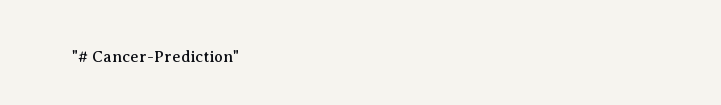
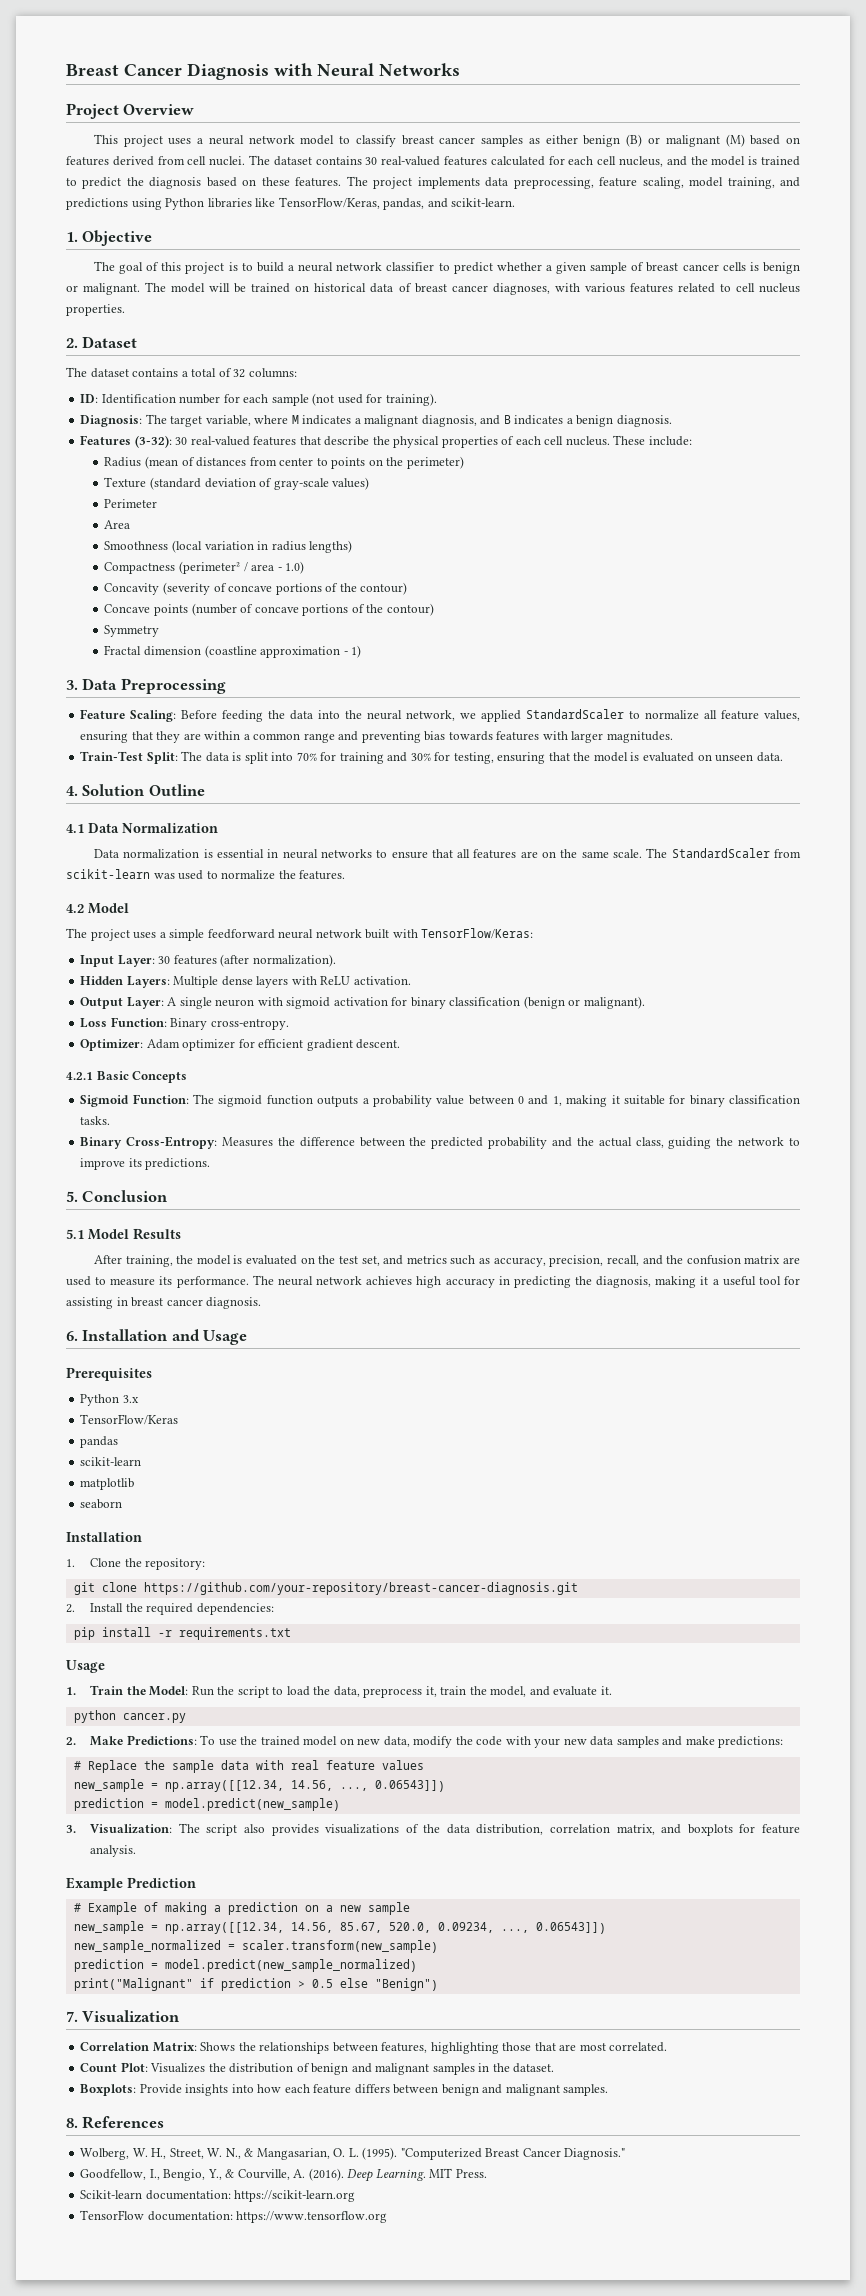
[72,50,240,62] "# Cancer-Prediction" -> [66,63,460,80] [66,103,195,119] [93,134,801,147] [66,155,800,167] [66,176,801,189] [66,197,516,210] [66,230,153,246] [93,261,801,274] [66,282,800,295] [66,304,125,316] [66,336,138,348] [66,367,297,378] [80,393,437,406] [80,414,672,427] [80,435,692,448] [104,456,464,469] [104,477,370,490] [104,499,158,508] [104,520,131,529] [104,540,353,553] [104,561,305,574] [104,582,408,595] [104,603,434,616] [104,625,160,637] [104,645,362,658] [66,678,226,694] [80,709,801,722] [80,731,673,743] [80,751,783,764] [66,784,205,796] [66,823,218,834] [93,848,801,859] [66,869,346,880] [66,903,129,914] [66,928,534,941] [80,954,336,967] [80,976,411,988] [80,996,645,1009] [80,1017,289,1030] [80,1039,401,1051] [66,1071,188,1083] [80,1094,801,1107] [80,1116,111,1125] [80,1136,801,1149] [80,1158,211,1170] [66,1190,169,1202] [66,1228,181,1240] [93,1255,800,1267] [66,1275,800,1288] [66,1297,262,1309] [66,1329,248,1345] [66,1367,152,1381] [80,1394,139,1406] [80,1414,179,1425] [80,1436,119,1448] [80,1457,142,1466] [80,1478,135,1490] [80,1499,123,1509] [66,1532,142,1542] [66,1558,206,1570] [73,1582,578,1595] [66,1603,274,1615] [73,1627,291,1640] [66,1660,105,1673] [66,1685,612,1698] [73,1710,186,1723] [66,1735,784,1748] [73,1760,424,1773] [73,1779,445,1792] [73,1798,340,1811] [66,1823,801,1836] [90,1845,137,1857] [66,1877,196,1891] [73,1902,410,1915] [73,1921,606,1934] [73,1940,438,1953] [73,1959,417,1972] [73,1978,438,1991] [66,2010,181,2023] [80,2042,668,2054] [80,2062,555,2075] [80,2084,609,2096] [66,2116,165,2129] [80,2147,626,2160] [80,2168,487,2182] [80,2190,356,2202] [80,2210,388,2223] Breast Cancer Diagnosis with Neural Networks // Project Overview // This project uses a neural network model to classify breast cancer samples as either benign (B) or malignant (M) based on features derived from cell nuclei. The dataset contains 30 real-valued features calculated for each cell nucleus, and the model is trained to predict the diagnosis based on these features. The project implements data preprocessing, feature scaling, model training, and predictions using Python libraries like TensorFlow/Keras, pandas, and scikit-learn. // 1. Objective // The goal of this project is to build a neural network classifier to predict whether a given sample of breast cancer cells is benign or malignant. The model will be trained on historical data of breast cancer diagnoses, with various features related to cell nucleus properties. // 2. Dataset // The dataset contains a total of 32 columns: // ID: Identification number for each sample (not used for training). // Diagnosis: The target variable, where M indicates a malignant diagnosis, and B indicates a benign diagnosis. // Features (3-32): 30 real-valued features that describe the physical properties of each cell nucleus. These include: // Radius (mean of distances from center to points on the perimeter) // Texture (standard deviation of gray-scale values) // Perimeter // Area // Smoothness (local variation in radius lengths) // Compactness (perimeter² / area - 1.0) // Concavity (severity of concave portions of the contour) // Concave points (number of concave portions of the contour) // Symmetry // Fractal dimension (coastline approximation - 1) // 3. Data Preprocessing // Feature Scaling: Before feeding the data into the neural network, we applied StandardScaler to normalize all feature values, ensuring that they are within a common range and preventing bias towards features with larger magnitudes. // Train-Test Split: The data is split into 70% for training and 30% for testing, ensuring that the model is evaluated on unseen data. // 4. Solution Outline // 4.1 Data Normalization // Data normalization is essential in neural networks to ensure that all features are on the same scale. The StandardScaler from scikit-learn was used to normalize the features. // 4.2 Model // The project uses a simple feedforward neural network built with TensorFlow/Keras: // Input Layer: 30 features (after normalization). // Hidden Layers: Multiple dense layers with ReLU activation. // Output Layer: A single neuron with sigmoid activation for binary classification (benign or malignant). // Loss Function: Binary cross-entropy. // Optimizer: Adam optimizer for efficient gradient descent. // 4.2.1 Basic Concepts // Sigmoid Function: The sigmoid function outputs a probability value between 0 and 1, making it suitable for binary classification tasks. // Binary Cross-Entropy: Measures the difference between the predicted probability and the actual class, guiding the network to improve its predictions. // 5. Conclusion // 5.1 Model Results // After training, the model is evaluated on the test set, and metrics such as accuracy, precision, recall, and the confusion matrix are used to measure its performance. The neural network achieves high accuracy in predicting the diagnosis, making it a useful tool for assisting in breast cancer diagnosis. // 6. Installation and Usage // Prerequisites // Python 3.x // TensorFlow/Keras // pandas // scikit-learn // matplotlib // seaborn // Installation // 1. Clone the repository: // git clone https://github.com/your-repository/breast-cancer-diagnosis.git // 2. Install the required dependencies: // pip install -r requirements.txt // Usage // 1. Train the Model: Run the script to load the data, preprocess it, train the model, and evaluate it. // python cancer.py // 2. Make Predictions: To use the trained model on new data, modify the code with your new data samples and make predictions: // # Replace the sample data with real feature values // new_sample = np.array([[12.34, 14.56, ..., 0.06543]]) // prediction = model.predict(new_sample) // 3. Visualization: The script also provides visualizations of the data distribution, correlation matrix, and boxplots for feature analysis. // Example Prediction // # Example of making a prediction on a new sample // new_sample = np.array([[12.34, 14.56, 85.67, 520.0, 0.09234, ..., 0.06543]]) // new_sample_normalized = scaler.transform(new_sample) // prediction = model.predict(new_sample_normalized) // print("Malignant" if prediction > 0.5 else "Benign") // 7. Visualization // Correlation Matrix: Shows the relationships between features, highlighting those that are most correlated. // Count Plot: Visualizes the distribution of benign and malignant samples in the dataset. // Boxplots: Provide insights into how each feature differs between benign and malignant samples. // 8. References // Wolberg, W. H., Street, W. N., & Mangasarian, O. L. (1995). "Computerized Breast Cancer Diagnosis." // Goodfellow, I., Bengio, Y., & Courville, A. (2016). Deep Learning. MIT Press. // Scikit-learn documentation: https://scikit-learn.org // TensorFlow documentation: https://www.tensorflow.org

